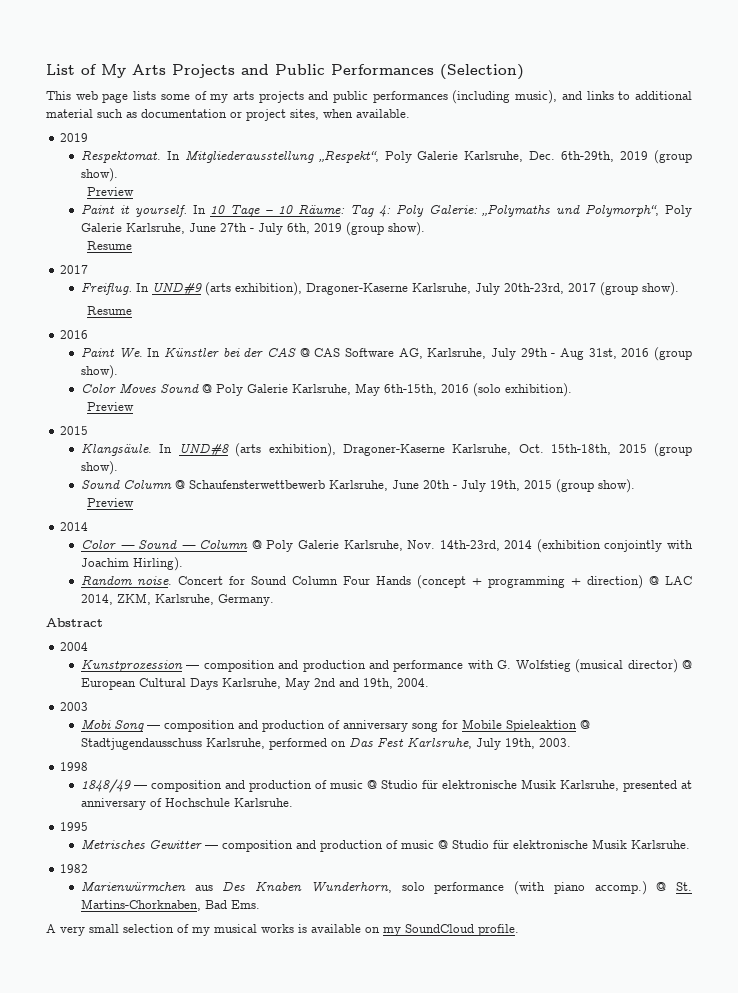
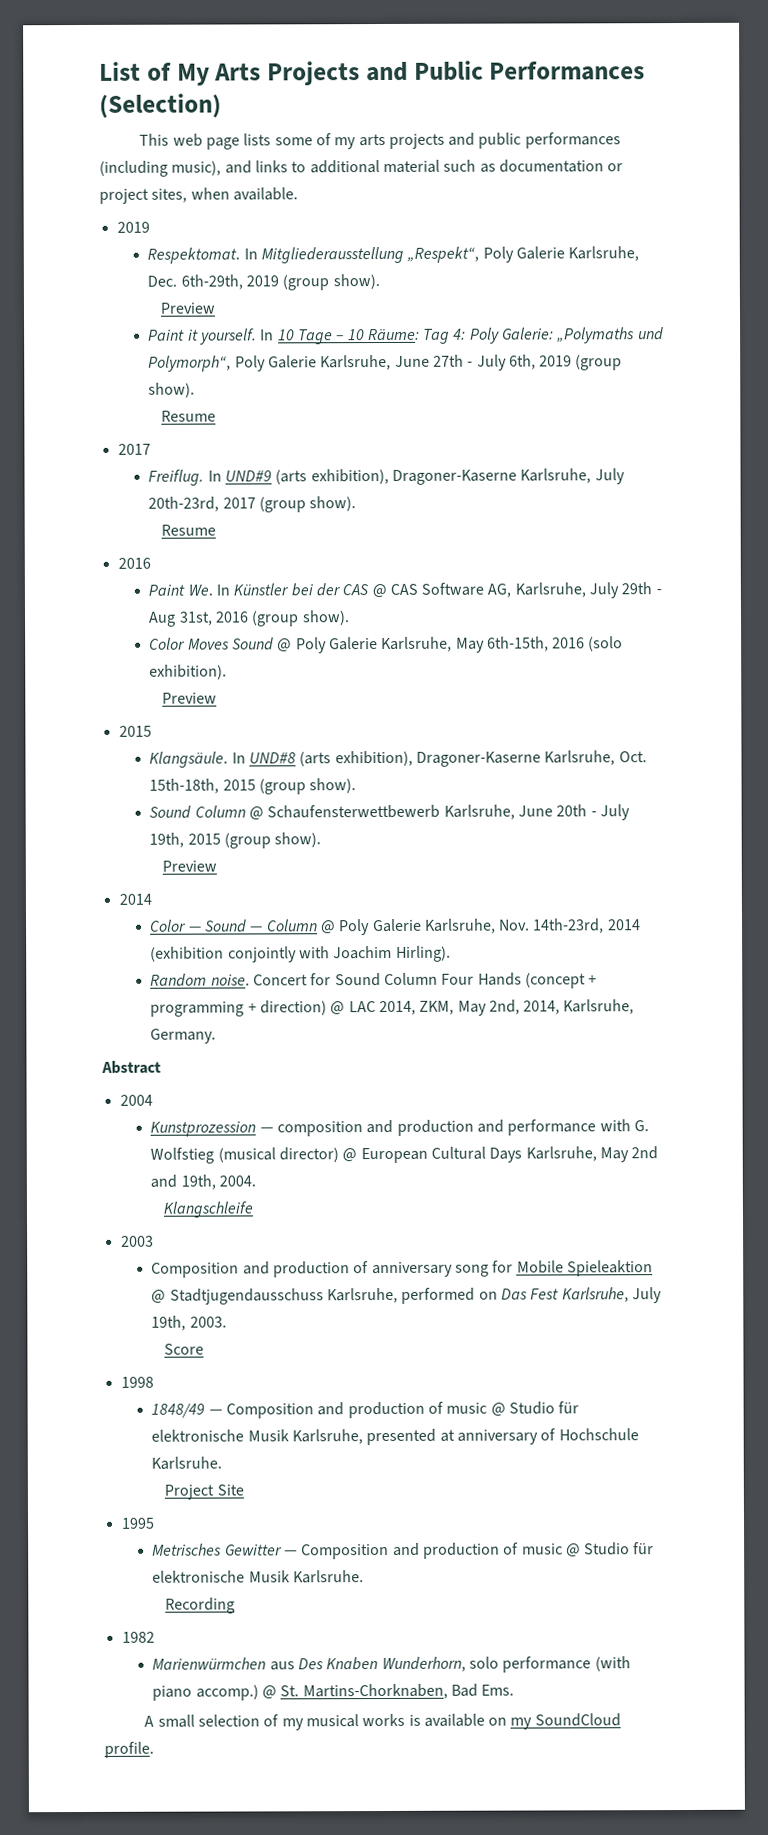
(151, 599) none -> [457,999,561,1016] May 2nd, 2014,
(429, 682) none -> [163,1201,254,1218] // Klangschleife
[80,719,235,732] Mobi Song — composition -> [151,1262,240,1278] Composition
(571, 742) none -> [164,1343,205,1355] // Score
[150,780,222,792] composition -> [225,1403,314,1419] Composition
(293, 802) none -> [164,1484,244,1500] // Project Site
[221,840,293,852] composition -> [301,1543,390,1560] Composition
(690, 844) none -> [165,1597,236,1614] // Recording
[60,926,85,936] very -> (155, 1721) none

